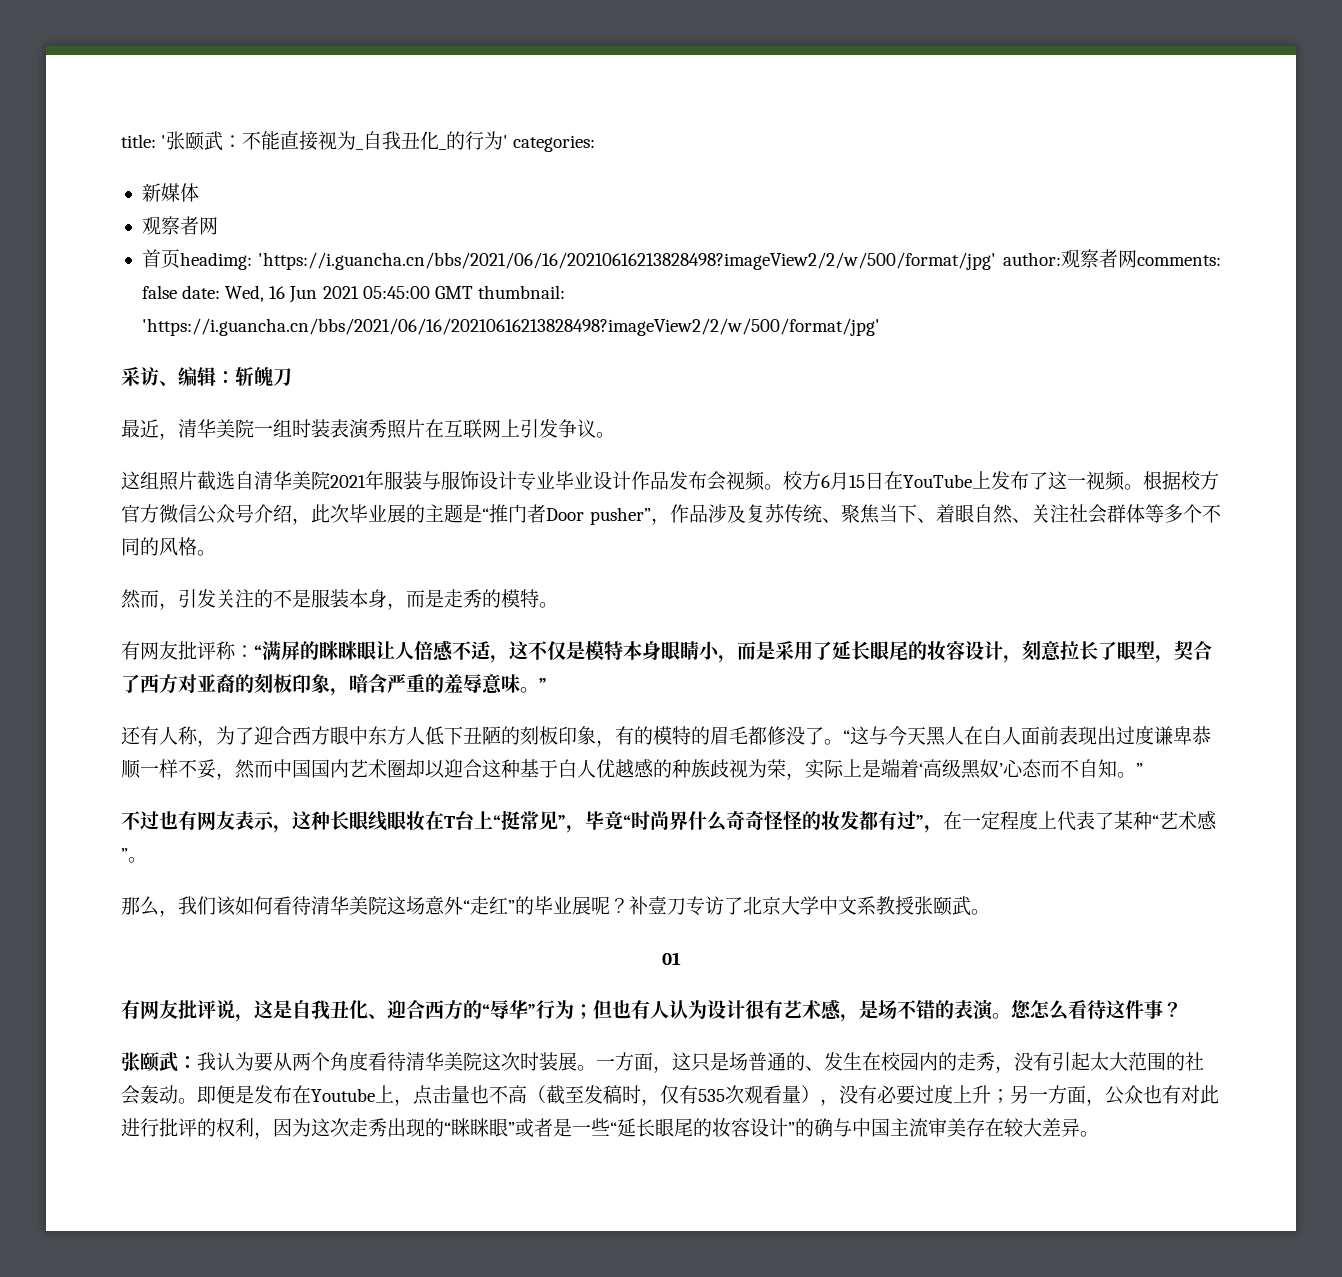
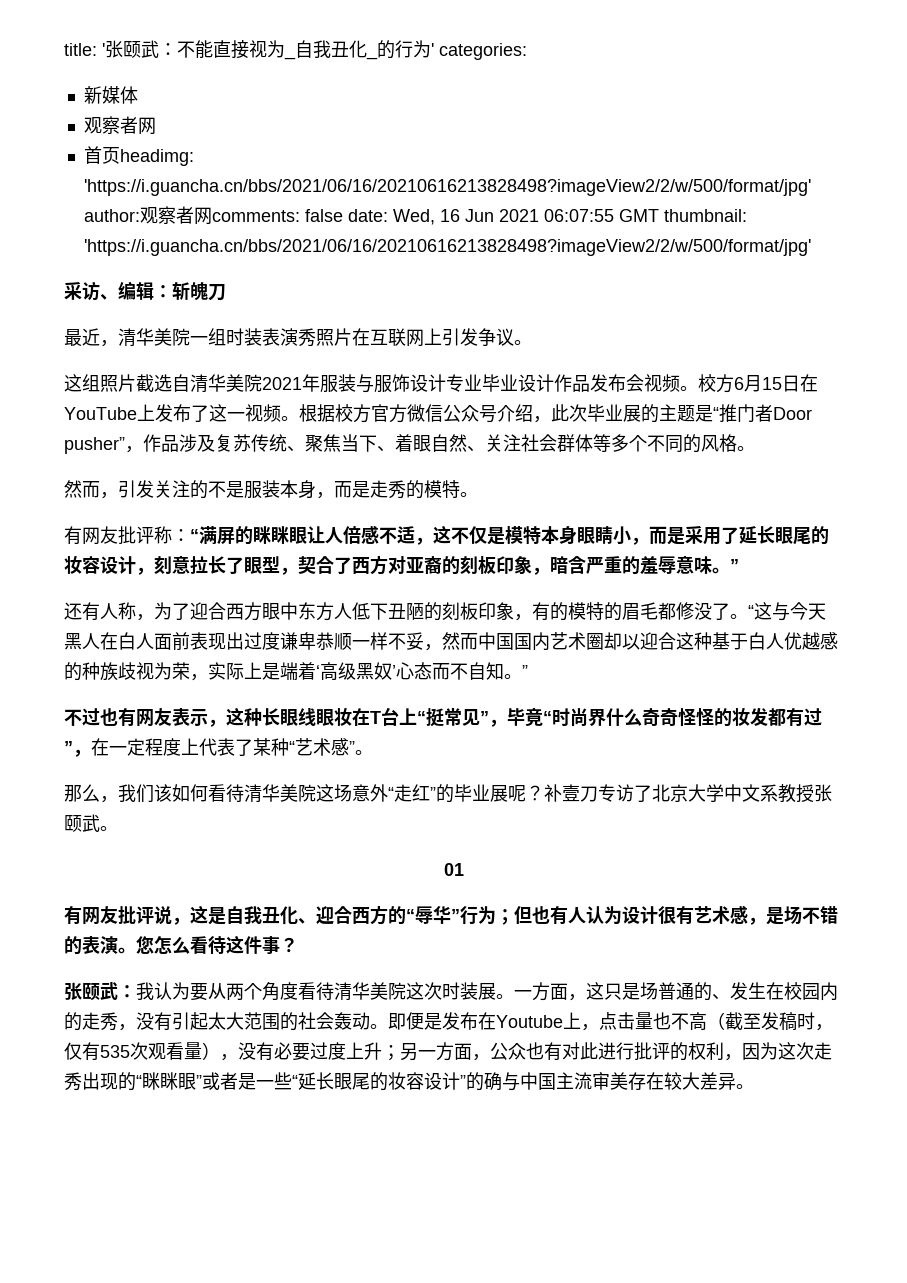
[362,286,430,299] 05:45:00 -> [543,209,614,222] 06:07:55

